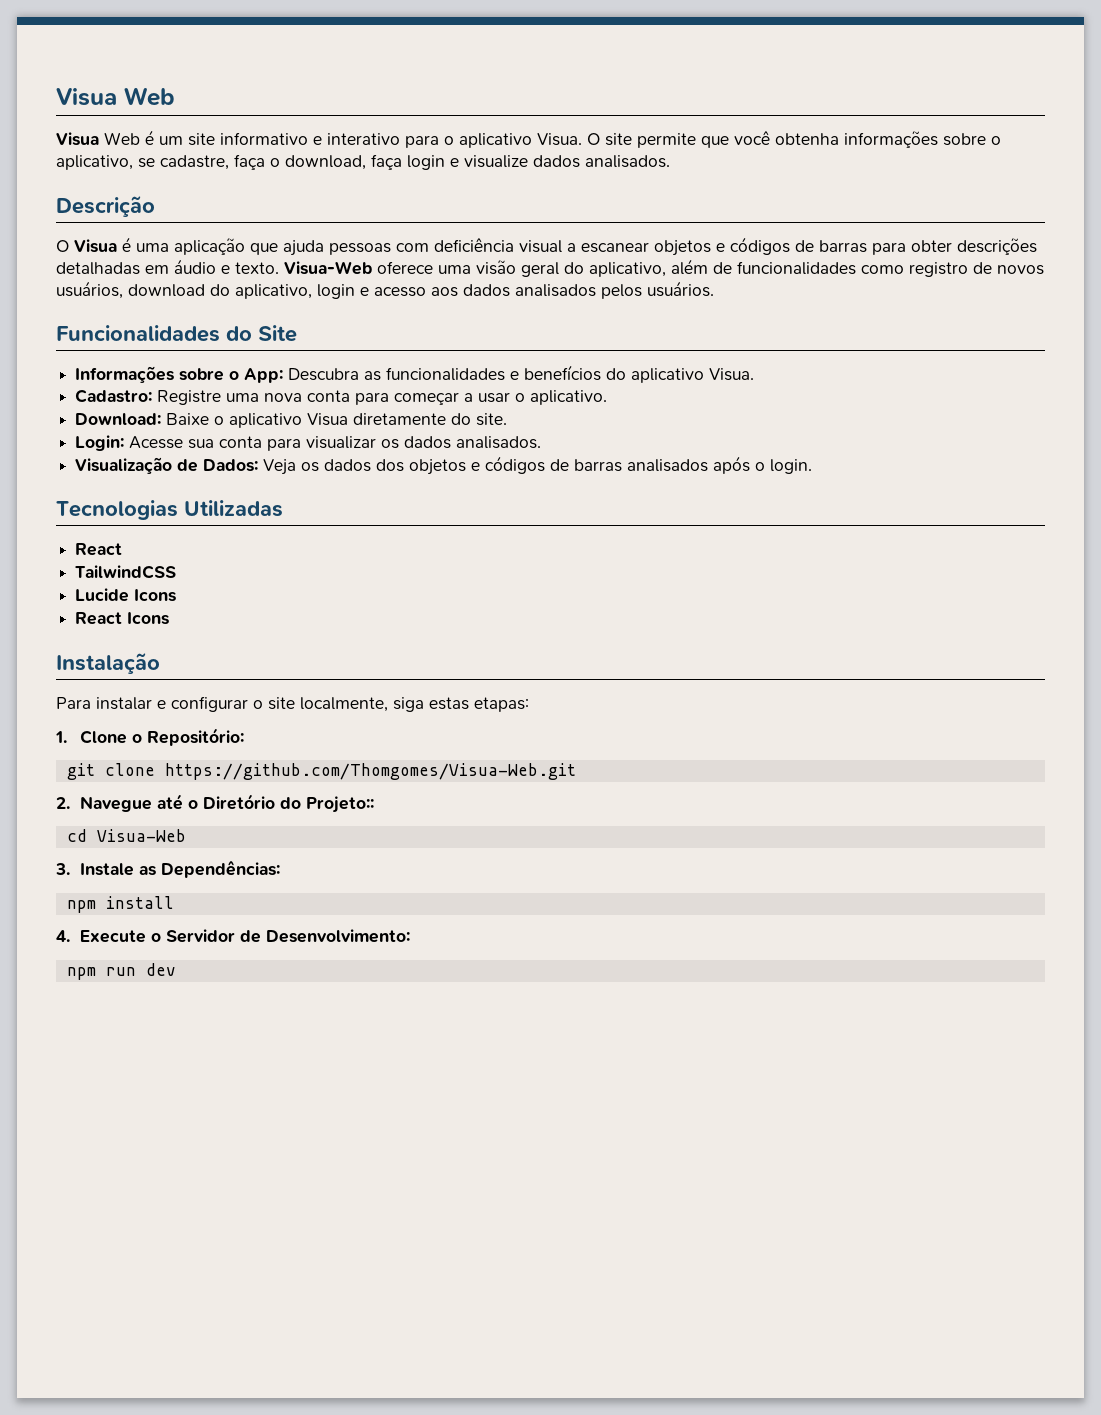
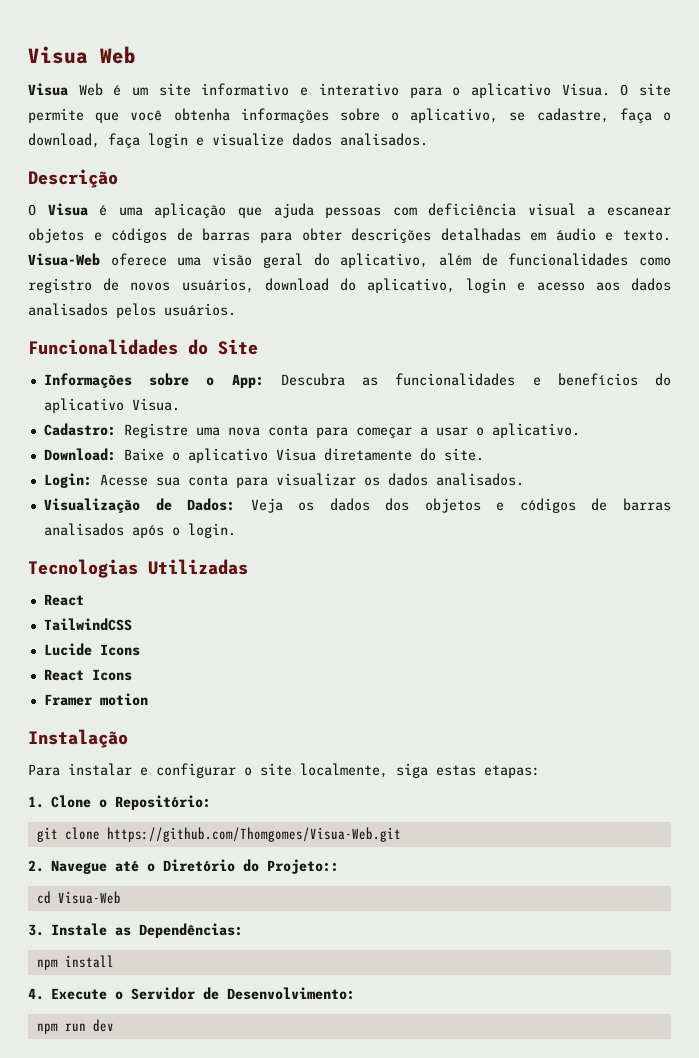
(170, 618) none -> [43,693,148,706] // Framer motion

